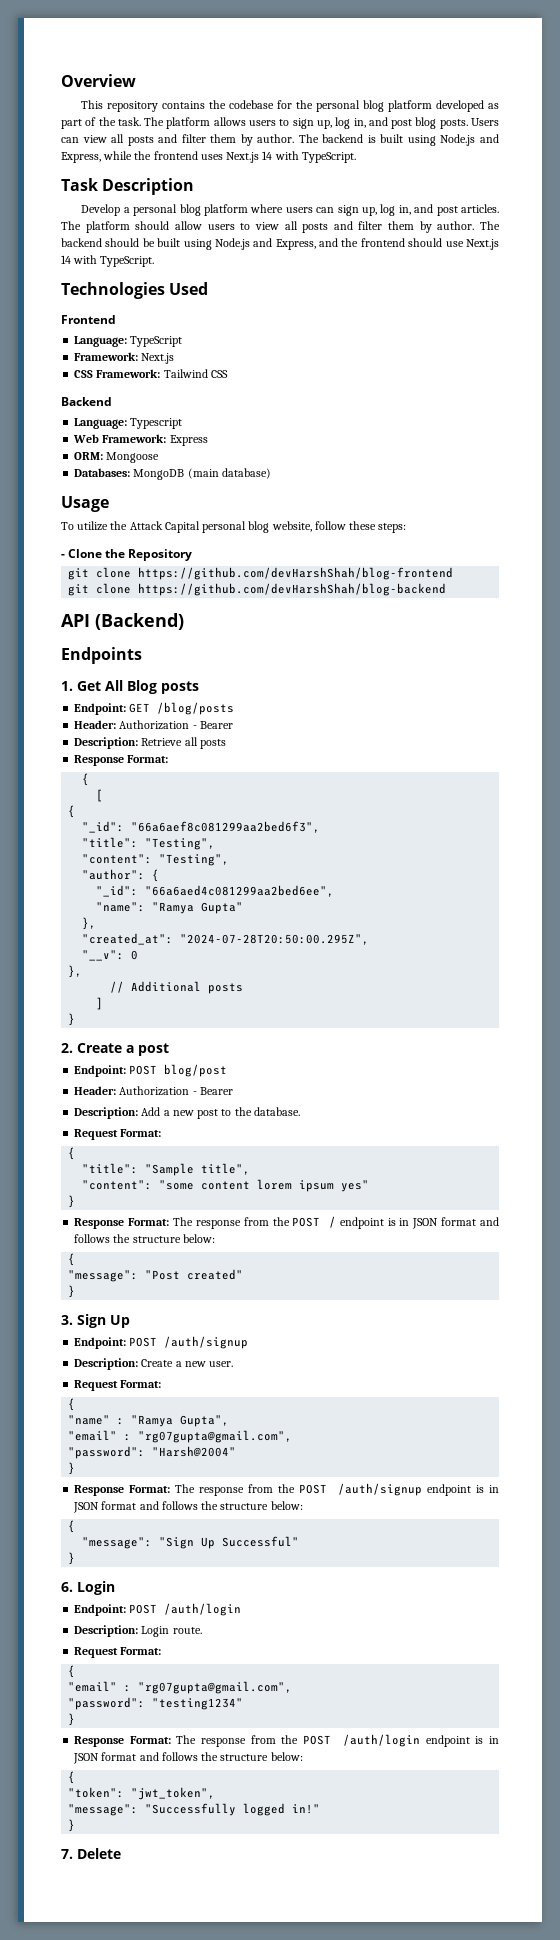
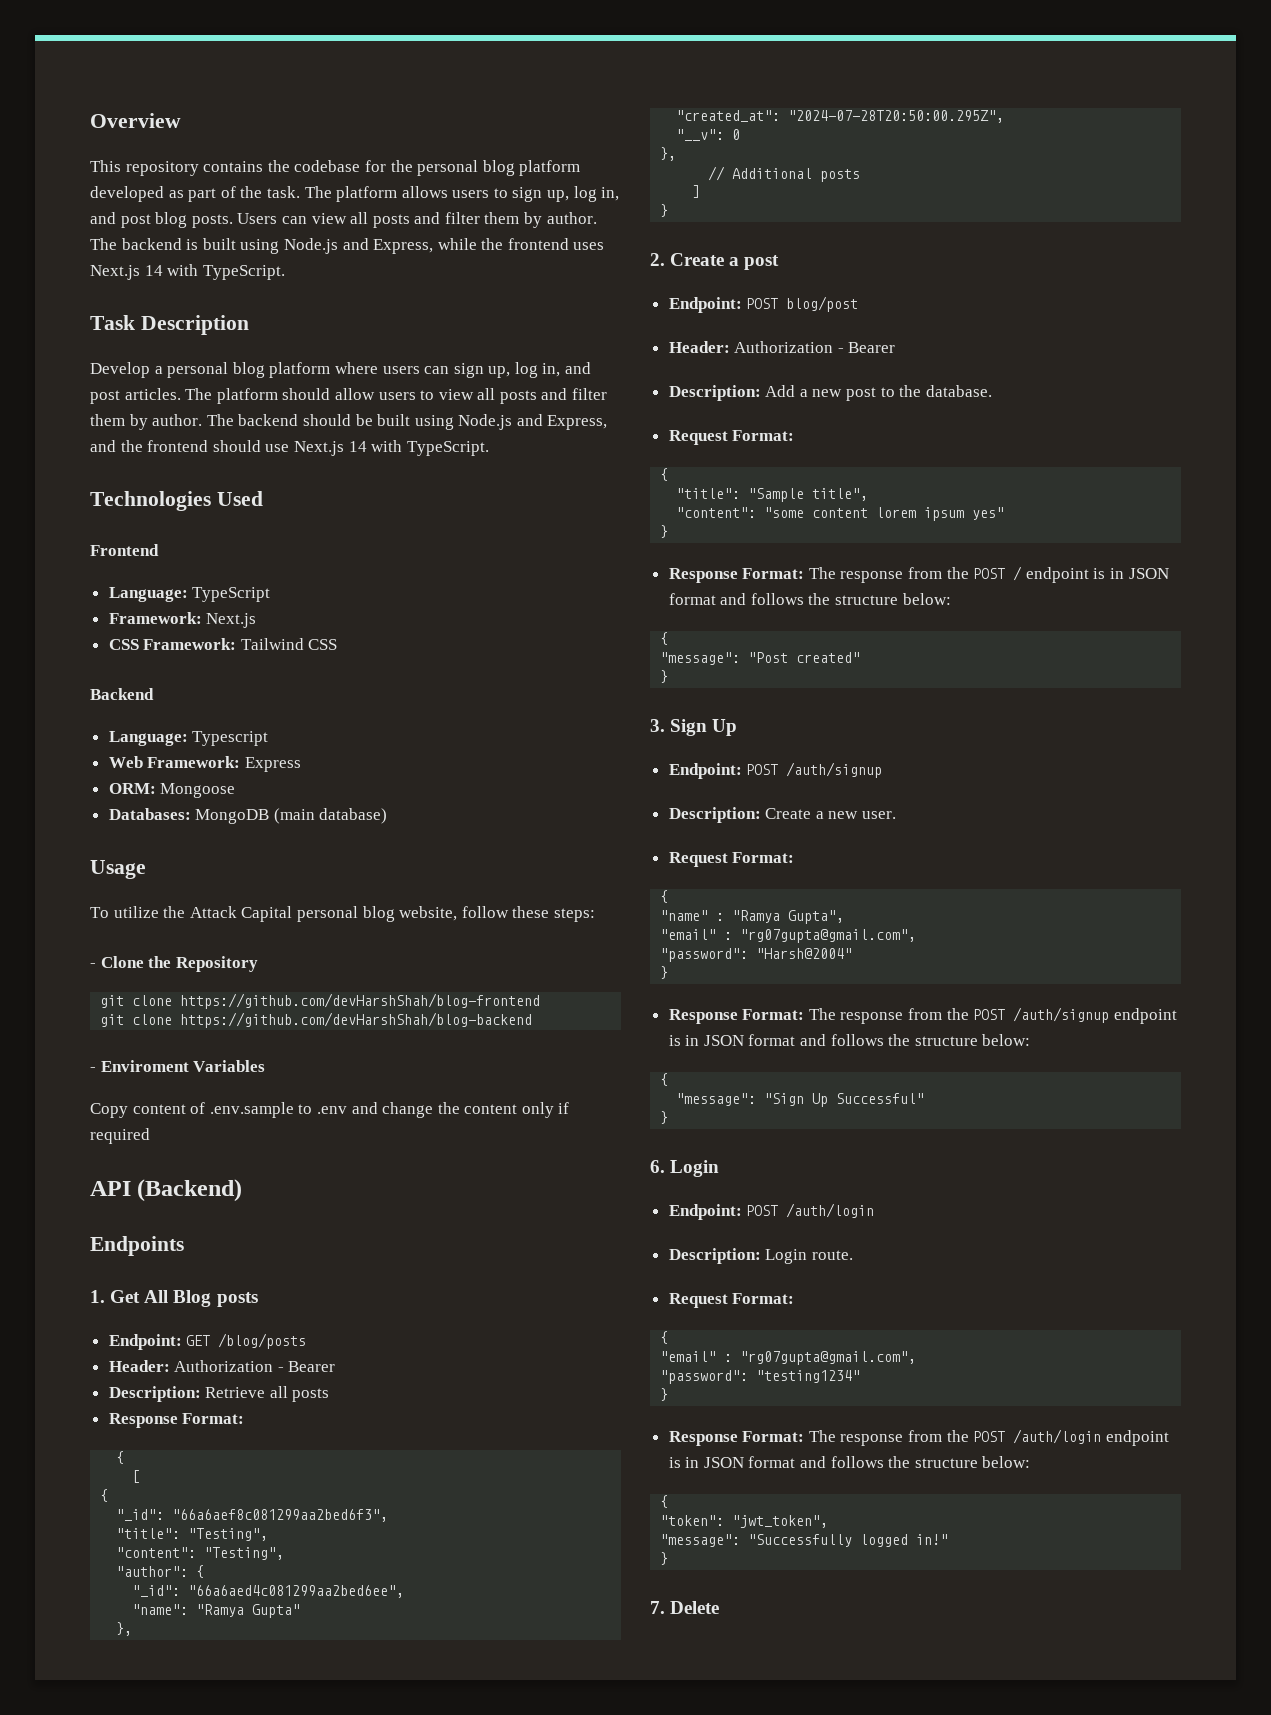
(447, 589) none -> [90,1060,266,1072] [90,1102,570,1118] [90,1128,150,1144] // - Enviroment Variables // Copy content of .env.sample to .env and change the content only if required

